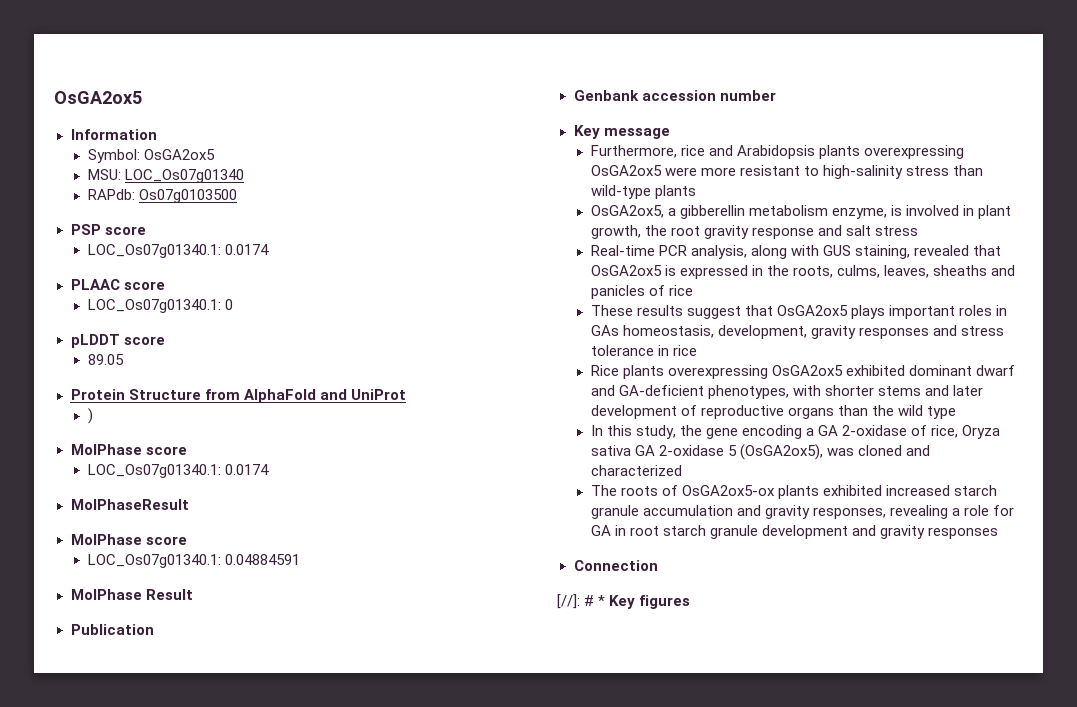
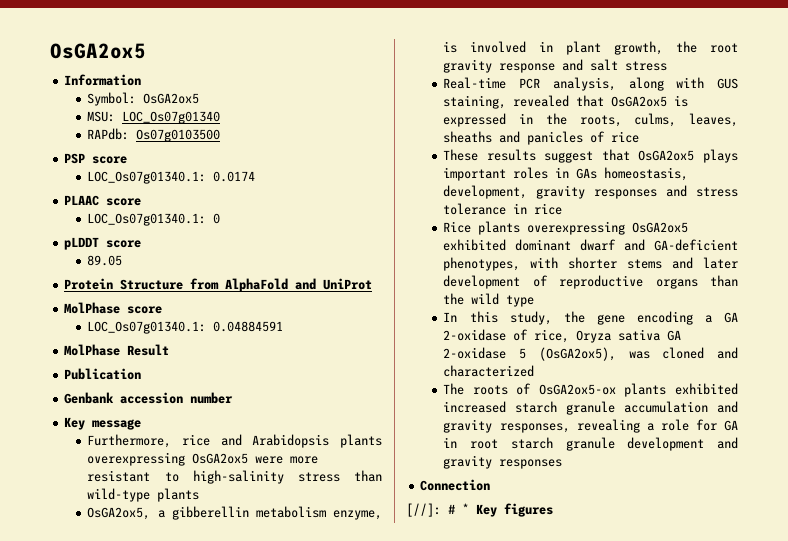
[87,408,93,424] [70,444,187,455] [87,464,269,478] [70,499,189,510] // ) // MolPhase score // LOC_Os07g01340.1: 0.0174 // MolPhaseResult -> (373, 284) none

